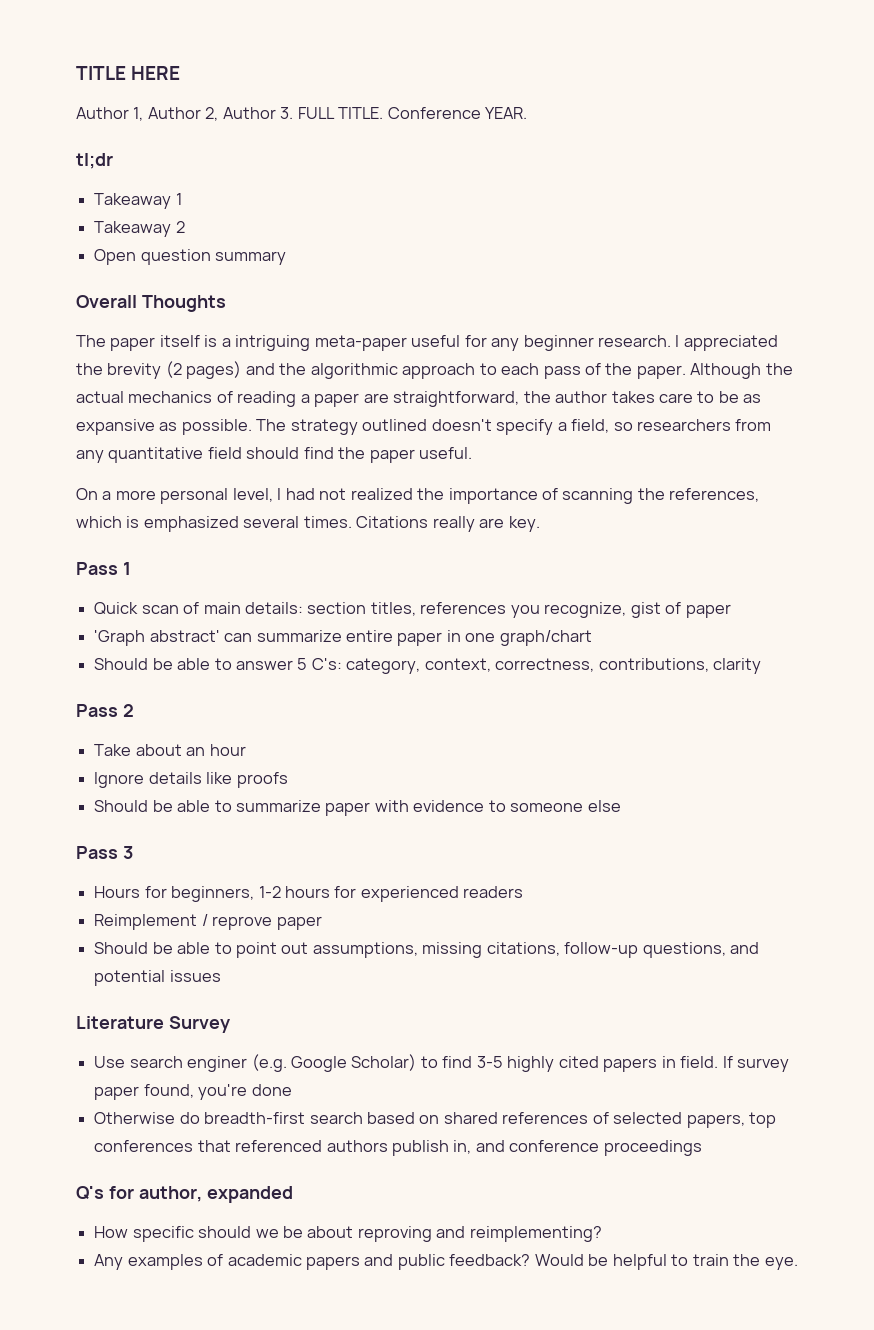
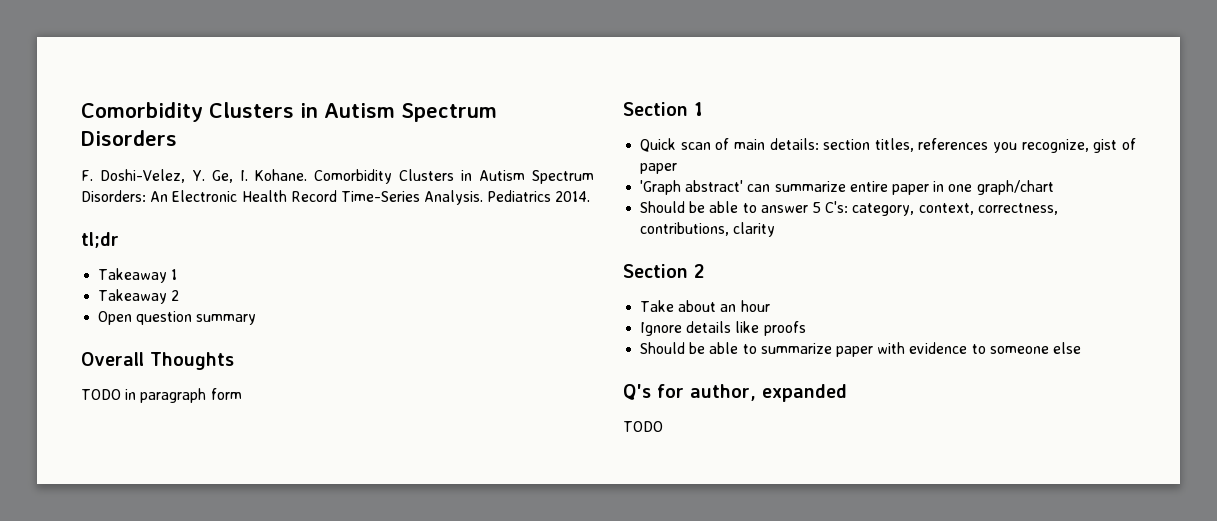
[76,66,181,80] [76,107,528,121] TITLE HERE // Author 1, Author 2, Author 3. FULL TITLE. Conference YEAR. -> [81,102,497,122] [81,130,177,146] [81,169,594,184] [81,190,591,205] Comorbidity Clusters in Autism Spectrum Disorders // F. Doshi-Velez, Y. Ge, I. Kohane. Comorbidity Clusters in Autism Spectrum Disorders: An Electronic Health Record Time-Series Analysis. Pediatrics 2014.
[76,335,778,351] [76,361,793,379] [76,391,762,407] [76,419,772,435] [76,447,473,463] [76,488,760,504] [76,516,540,532] [76,562,118,575] The paper itself is a intriguing meta-paper useful for any beginner research. I appreciated the brevity (2 pages) and the algorithmic approach to each pass of the paper. Although the actual mechanics of reading a paper are straightforward, the author takes care to be as expansive as possible. The strategy outlined doesn't specify a field, so researchers from any quantitative field should find the paper useful. // On a more personal level, I had not realized the importance of scanning the references, which is emphasized several times. Citations really are key. // Pass -> [81,388,242,403] [623,102,688,116] TODO in paragraph form // Section
[76,704,118,717] Pass -> [623,264,688,278] Section
[76,846,133,859] [94,886,524,902] [94,914,322,930] [94,942,760,958] [94,970,221,986] [76,1016,230,1033] [94,1054,789,1072] [94,1084,292,1100] [94,1112,777,1128] [94,1140,702,1156] [76,1186,293,1203] [94,1226,602,1242] [94,1254,798,1270] Pass 3 // Hours for beginners, 1-2 hours for experienced readers // Reimplement / reprove paper // Should be able to point out assumptions, missing citations, follow-up questions, and potential issues // Literature Survey // Use search enginer (e.g. Google Scholar) to find 3-5 highly cited papers in field. If survey paper found, you're done // Otherwise do breadth-first search based on shared references of selected papers, top conferences that referenced authors publish in, and conference proceedings // Q's for author, expanded // How specific should we be about reproving and reimplementing? // Any examples of academic papers and public feedback? Would be helpful to train the eye. -> [623,384,847,402] [623,421,663,432] Q's for author, expanded // TODO

